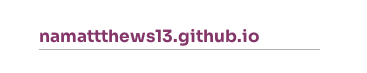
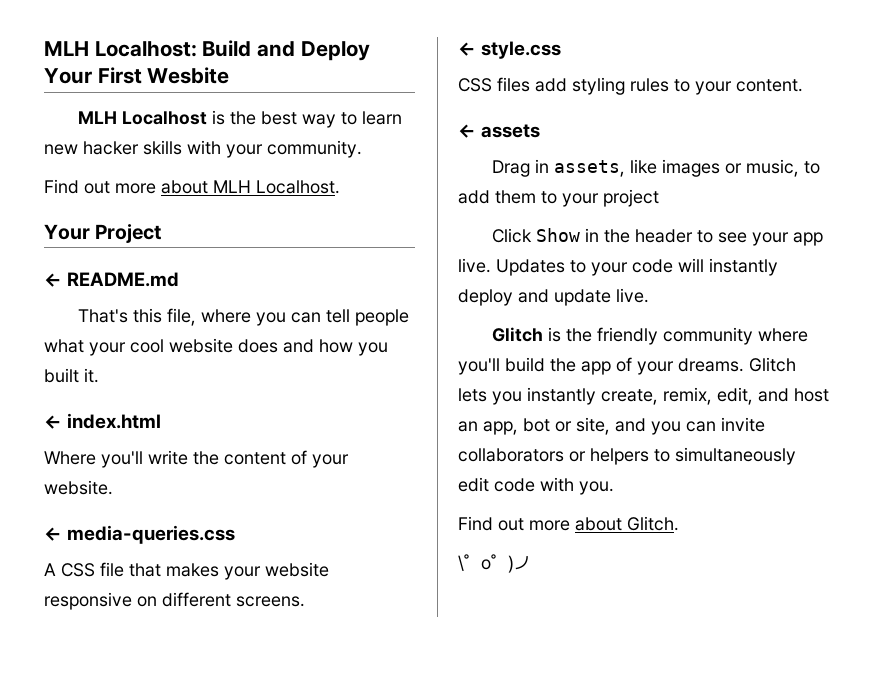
[39,28,260,46] namattthews13.github.io -> [44,40,370,61] [44,67,230,84] [78,110,403,128] [44,140,362,158] [44,179,340,194] [44,224,162,243] [44,272,180,287] [78,308,410,326] [44,338,388,356] [44,368,99,383] [44,413,162,429] [44,450,349,468] [44,480,113,495] [44,525,236,544] [44,562,329,580] [44,592,305,610] [458,41,562,59] [458,77,803,95] [458,124,541,138] [492,159,821,177] [458,189,659,207] [492,228,824,246] [458,258,778,276] [458,288,649,306] [492,327,809,345] [458,357,796,375] [458,387,829,405] [458,417,765,435] [458,447,796,465] [458,477,614,495] [458,516,679,531] [458,554,531,573] MLH Localhost: Build and Deploy Your First Wesbite // MLH Localhost is the best way to learn new hacker skills with your community. // Find out more about MLH Localhost. // Your Project // ← README.md // That's this file, where you can tell people what your cool website does and how you built it. // ← index.html // Where you'll write the content of your website. // ← media-queries.css // A CSS file that makes your website responsive on different screens. // ← style.css // CSS files add styling rules to your content. // ← assets // Drag in assets, like images or music, to add them to your project // Click Show in the header to see your app live. Updates to your code will instantly deploy and update live. // Glitch is the friendly community where you'll build the app of your dreams. Glitch lets you instantly create, remix, edit, and host an app, bot or site, and you can invite collaborators or helpers to simultaneously edit code with you. // Find out more about Glitch. // \゜o゜)ノ

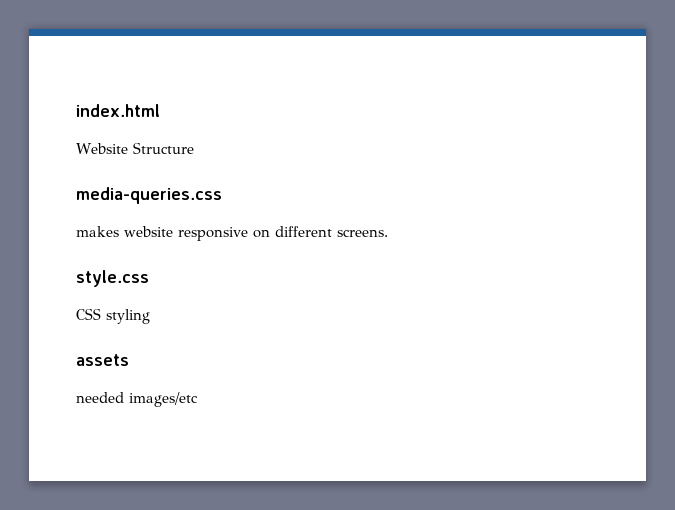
[44,40,370,61] [44,67,230,84] [78,110,403,128] [44,140,362,158] [44,179,340,194] [44,224,162,243] [44,272,180,287] [78,308,410,326] [44,338,388,356] [44,368,99,383] [44,413,162,429] [44,450,349,468] [44,480,113,495] [44,525,236,544] [44,562,261,580] MLH Localhost: Build and Deploy Your First Wesbite // MLH Localhost is the best way to learn new hacker skills with your community. // Find out more about MLH Localhost. // Your Project // ← README.md // That's this file, where you can tell people what your cool website does and how you built it. // ← index.html // Where you'll write the content of your website. // ← media-queries.css // A CSS file that makes your -> [76,104,160,117] [76,142,194,154] [76,187,222,204] [76,226,119,237] index.html // Website Structure // media-queries.css // makes
[458,42,476,56] ← -> (388, 233) none
[497,77,567,92] files add -> (101, 314) none
[630,78,803,95] [458,124,541,138] [492,159,821,177] [458,189,659,207] [492,228,824,246] [458,258,778,276] [458,288,649,306] [492,327,809,345] [458,357,796,375] [458,387,829,405] [458,417,765,435] [458,447,796,465] [458,477,614,495] [458,516,679,531] [458,554,531,573] rules to your content. // ← assets // Drag in assets, like images or music, to add them to your project // Click Show in the header to see your app live. Updates to your code will instantly deploy and update live. // Glitch is the friendly community where you'll build the app of your dreams. Glitch lets you instantly create, remix, edit, and host an app, bot or site, and you can invite collaborators or helpers to simultaneously edit code with you. // Find out more about Glitch. // \゜o゜)ノ -> [76,354,129,366] [76,392,198,407] // assets // needed images/etc

